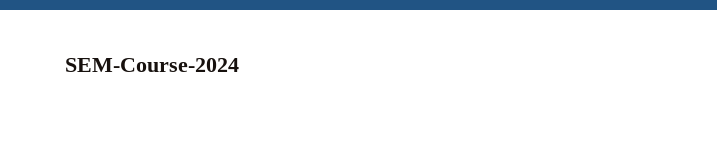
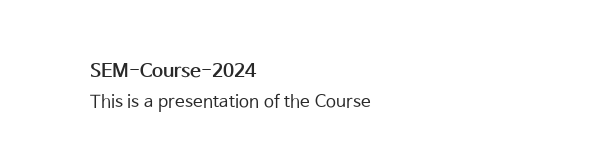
(239, 65) none -> [90,93,371,112] // This is a presentation of the Course

